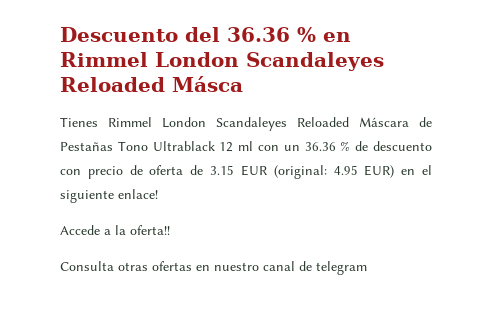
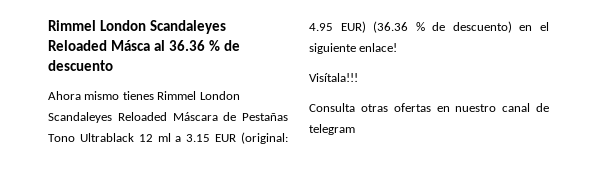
[60,27,351,42] Descuento del 36.36 % en -> (48, 25) none
[60,117,98,127] // Tienes -> [154,40,241,51] [48,60,113,71] [48,91,154,100] al 36.36 % de descuento // Ahora mismo tienes
[258,141,433,151] [60,165,204,179] con un 36.36 % de descuento con precio de oferta de -> [175,136,182,142] a
(395, 171) none -> [373,21,512,33] (36.36 % de descuento)
[60,225,170,235] Accede a la oferta!! -> [309,73,358,82] Visítala!!!

